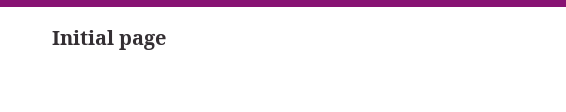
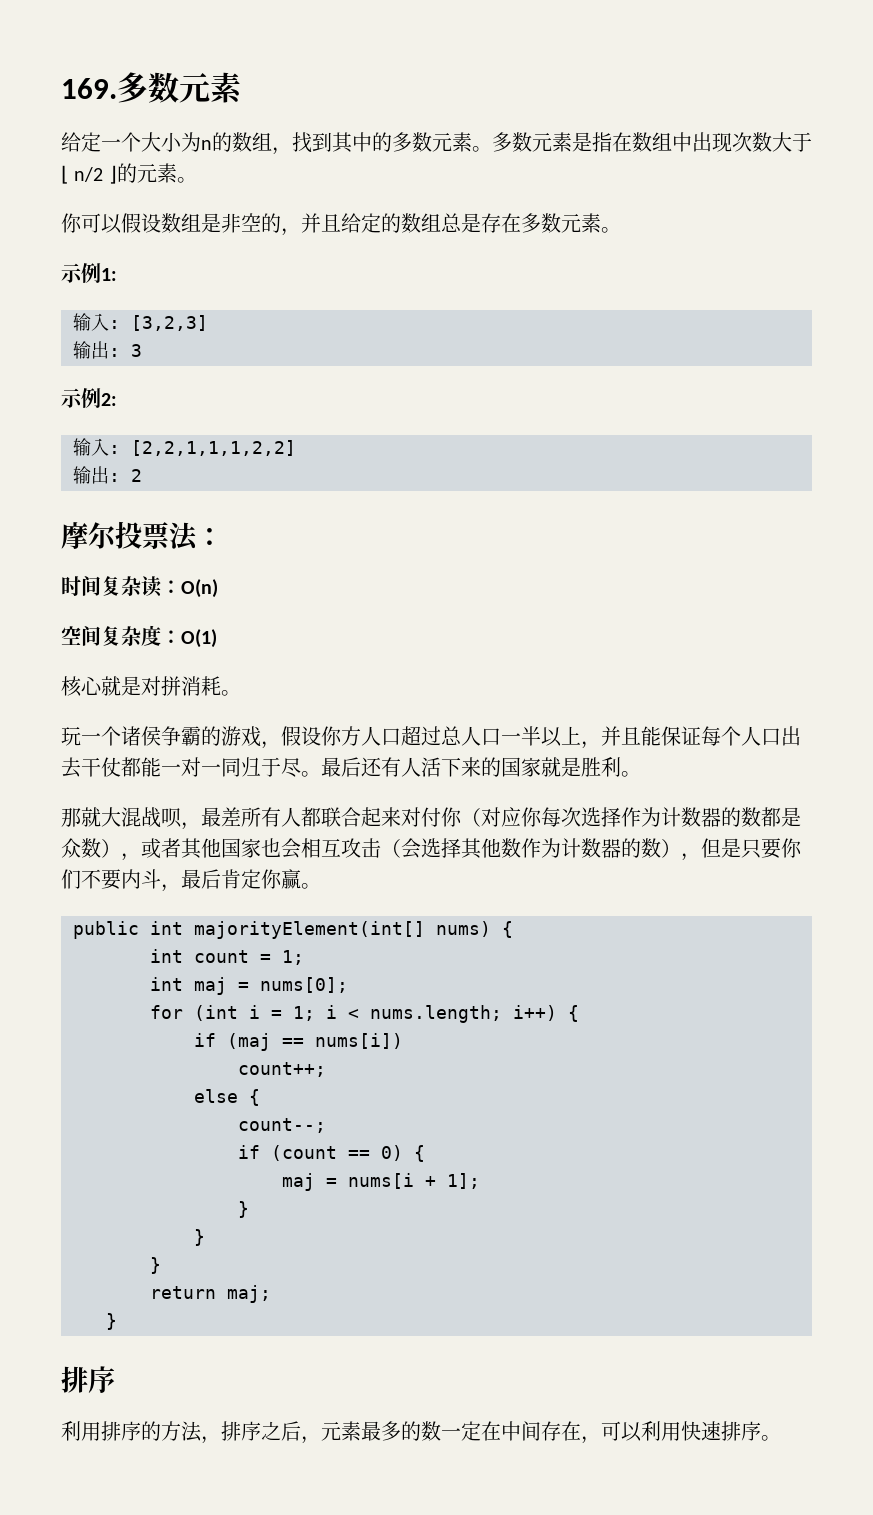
[52,30,167,50] Initial page -> [61,72,242,103] [61,132,812,155] [61,163,197,184] [61,213,621,236] [61,262,117,283] [73,313,208,331] [73,341,142,359] [61,387,117,408] [73,438,296,456] [73,466,142,484] [61,521,223,551] [61,576,218,598] [61,625,217,648] [61,676,241,697] [61,726,801,749] [61,757,641,778] [61,807,801,830] [61,838,802,861] [61,869,321,892] [73,921,513,939] [150,949,304,965] [150,977,348,995] [150,1005,579,1023] [194,1033,403,1051] [238,1062,326,1077] [194,1089,260,1106] [238,1118,326,1133] [238,1145,425,1162] [282,1173,480,1191] [238,1201,249,1218] [194,1229,205,1246] [150,1257,161,1274] [150,1285,271,1303] [106,1313,117,1330] [61,1366,115,1393] [61,1421,781,1444] 169.多数元素 // 给定一个大小为n的数组，找到其中的多数元素。多数元素是指在数组中出现次数大于⌊ n/2 ⌋的元素。 // 你可以假设数组是非空的，并且给定的数组总是存在多数元素。 // 示例1: // 输入: [3,2,3] // 输出: 3 // 示例2: // 输入: [2,2,1,1,1,2,2] // 输出: 2 // 摩尔投票法： // 时间复杂读：O(n) // 空间复杂度：O(1) // 核心就是对拼消耗。 // 玩一个诸侯争霸的游戏，假设你方人口超过总人口一半以上，并且能保证每个人口出去干仗都能一对一同归于尽。最后还有人活下来的国家就是胜利。 // 那就大混战呗，最差所有人都联合起来对付你（对应你每次选择作为计数器的数都是众数），或者其他国家也会相互攻击（会选择其他数作为计数器的数），但是只要你们不要内斗，最后肯定你赢。 // public int majorityElement(int[] nums) { // int count = 1; // int maj = nums[0]; // for (int i = 1; i < nums.length; i++) { // if (maj == nums[i]) // count++; // else { // count--; // if (count == 0) { // maj = nums[i + 1]; // } // } // } // return maj; // } // 排序 // 利用排序的方法，排序之后，元素最多的数一定在中间存在，可以利用快速排序。

